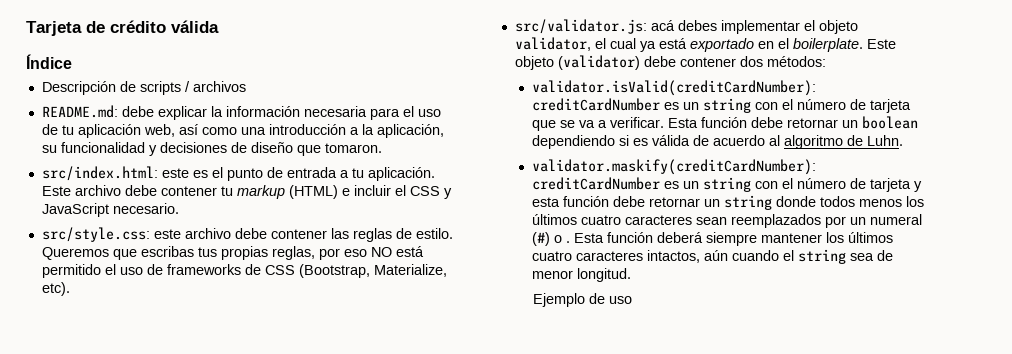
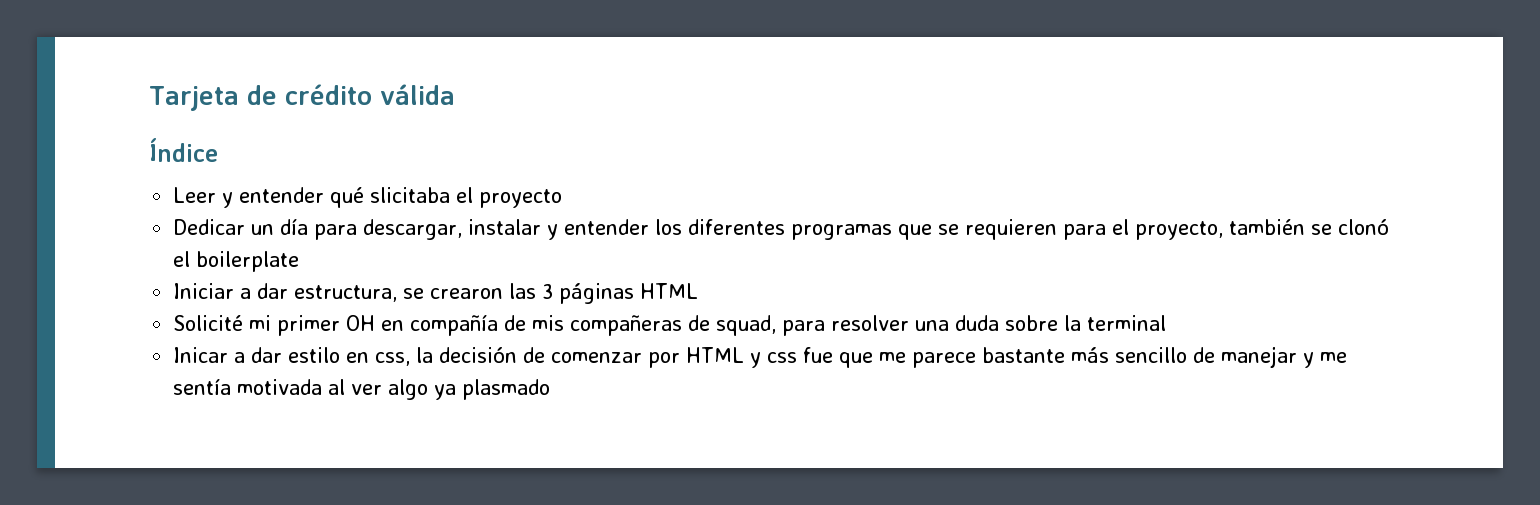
[41,81,246,95] [41,105,441,120] [41,124,444,138] [41,142,382,156] [41,166,435,181] [41,185,452,199] [41,203,179,217] [41,227,453,242] [41,246,424,260] [41,264,447,278] [41,282,70,296] [514,19,858,34] [514,37,896,52] [514,55,826,70] [532,80,817,96] [532,98,912,113] [532,116,919,131] [532,135,904,149] [532,159,817,175] [532,177,923,192] [532,195,925,210] [532,214,923,228] [532,232,894,246] [532,249,894,264] [532,268,632,282] [533,293,633,307] Descripción de scripts / archivos // README.md: debe explicar la información necesaria para el uso de tu aplicación web, así como una introducción a la aplicación, su funcionalidad y decisiones de diseño que tomaron. // src/index.html: este es el punto de entrada a tu aplicación. Este archivo debe contener tu markup (HTML) e incluir el CSS y JavaScript necesario. // src/style.css: este archivo debe contener las reglas de estilo. Queremos que escribas tus propias reglas, por eso NO está permitido el uso de frameworks de CSS (Bootstrap, Materialize, etc). // src/validator.js: acá debes implementar el objeto validator, el cual ya está exportado en el boilerplate. Este objeto (validator) debe contener dos métodos: // validator.isValid(creditCardNumber): creditCardNumber es un string con el número de tarjeta que se va a verificar. Esta función debe retornar un boolean dependiendo si es válida de acuerdo al algoritmo de Luhn. // validator.maskify(creditCardNumber): creditCardNumber es un string con el número de tarjeta y esta función debe retornar un string donde todos menos los últimos cuatro caracteres sean reemplazados por un numeral (#) o . Esta función deberá siempre mantener los últimos cuatro caracteres intactos, aún cuando el string sea de menor longitud. // Ejemplo de uso -> [173,187,563,208] [173,219,1390,240] [173,251,300,272] [173,283,699,304] [173,315,1167,336] [173,346,1348,368] [173,379,551,400] Leer y entender qué slicitaba el proyecto // Dedicar un día para descargar, instalar y entender los diferentes programas que se requieren para el proyecto, también se clonó el boilerplate // Iniciar a dar estructura, se crearon las 3 páginas HTML // Solicité mi primer OH en compañía de mis compañeras de squad, para resolver una duda sobre la terminal // Inicar a dar estilo en css, la decisión de comenzar por HTML y css fue que me parece bastante más sencillo de manejar y me sentía motivada al ver algo ya plasmado

